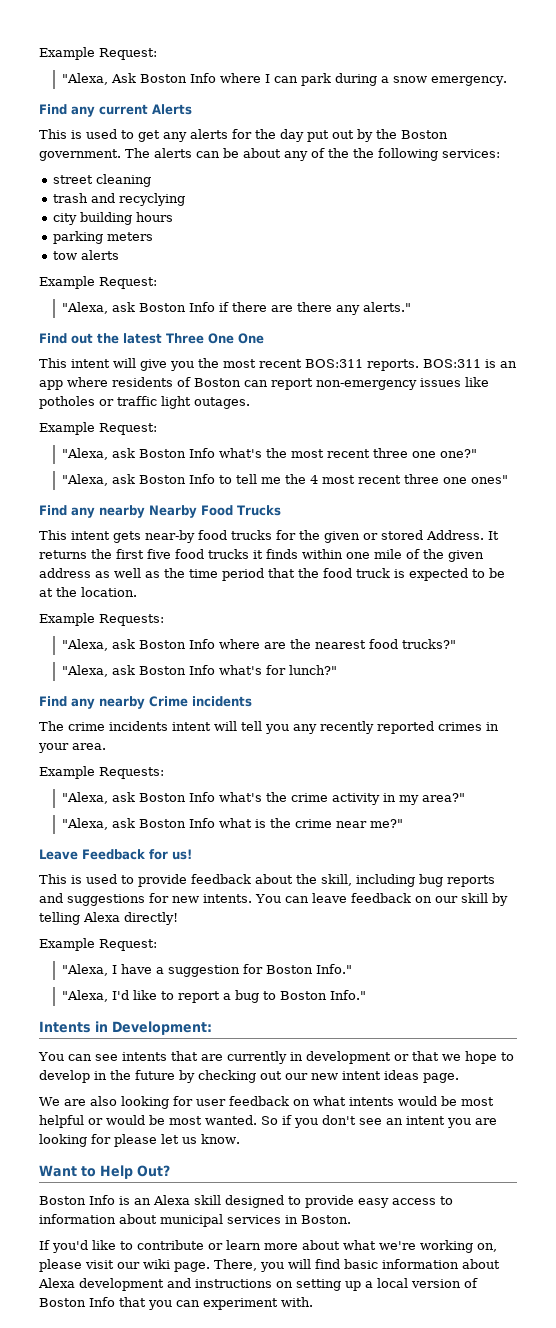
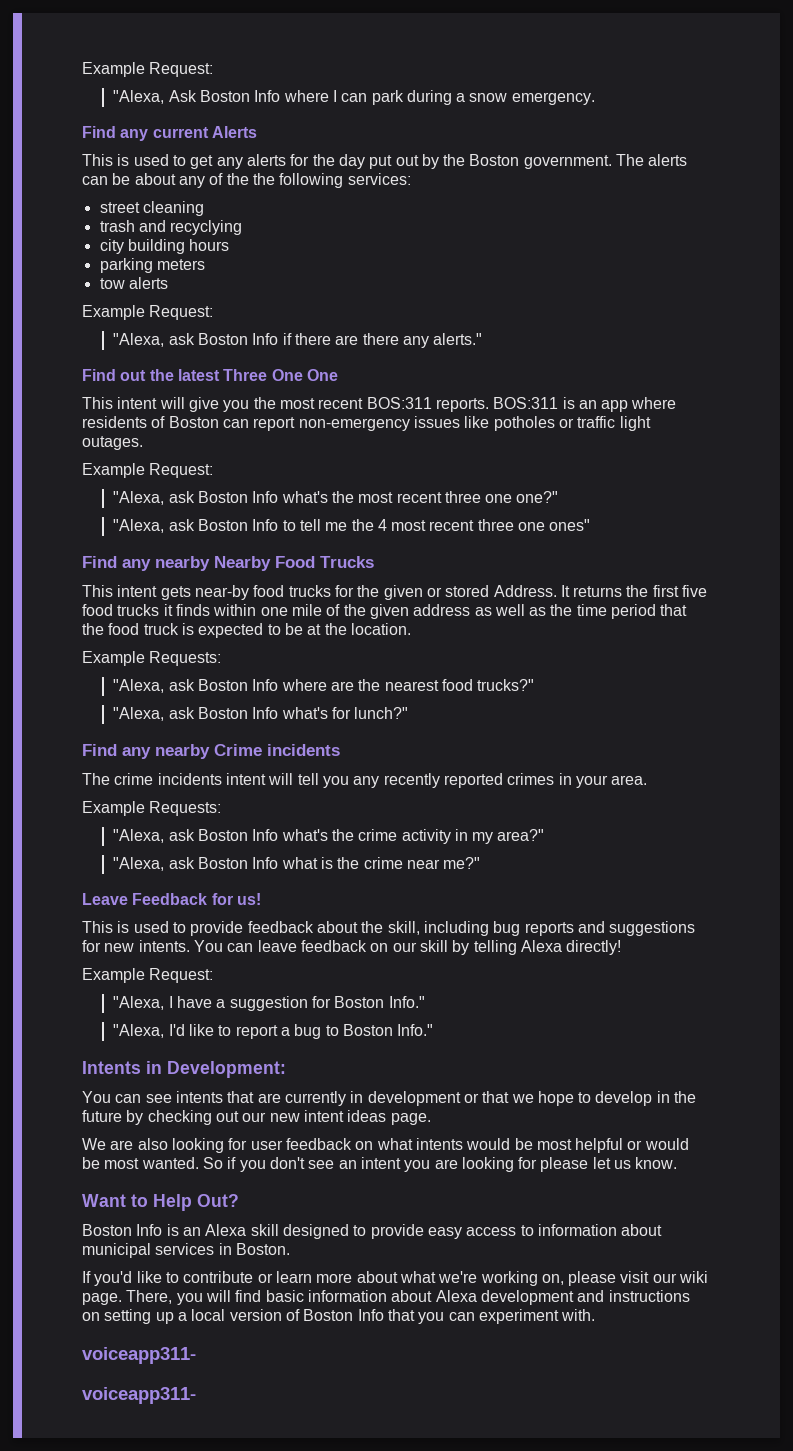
(313, 1302) none -> [82,1347,196,1364] [82,1387,196,1404] // voiceapp311- // voiceapp311-

